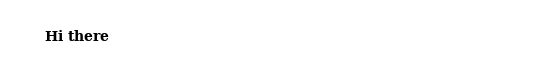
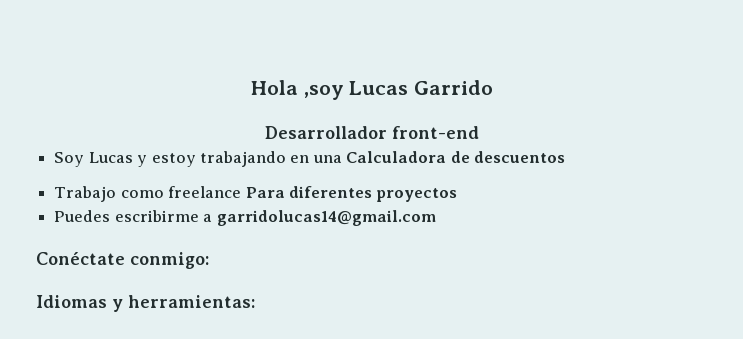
[45,30,109,41] Hi there -> [250,80,494,100] [265,126,479,139] [54,151,566,167] [54,186,458,202] [54,210,436,226] [36,251,209,269] [36,295,255,312] Hola ,soy Lucas Garrido // Desarrollador front-end // Soy Lucas y estoy trabajando en una Calculadora de descuentos // Trabajo como freelance Para diferentes proyectos // Puedes escribirme a garridolucas14@gmail.com // Conéctate conmigo: // Idiomas y herramientas:

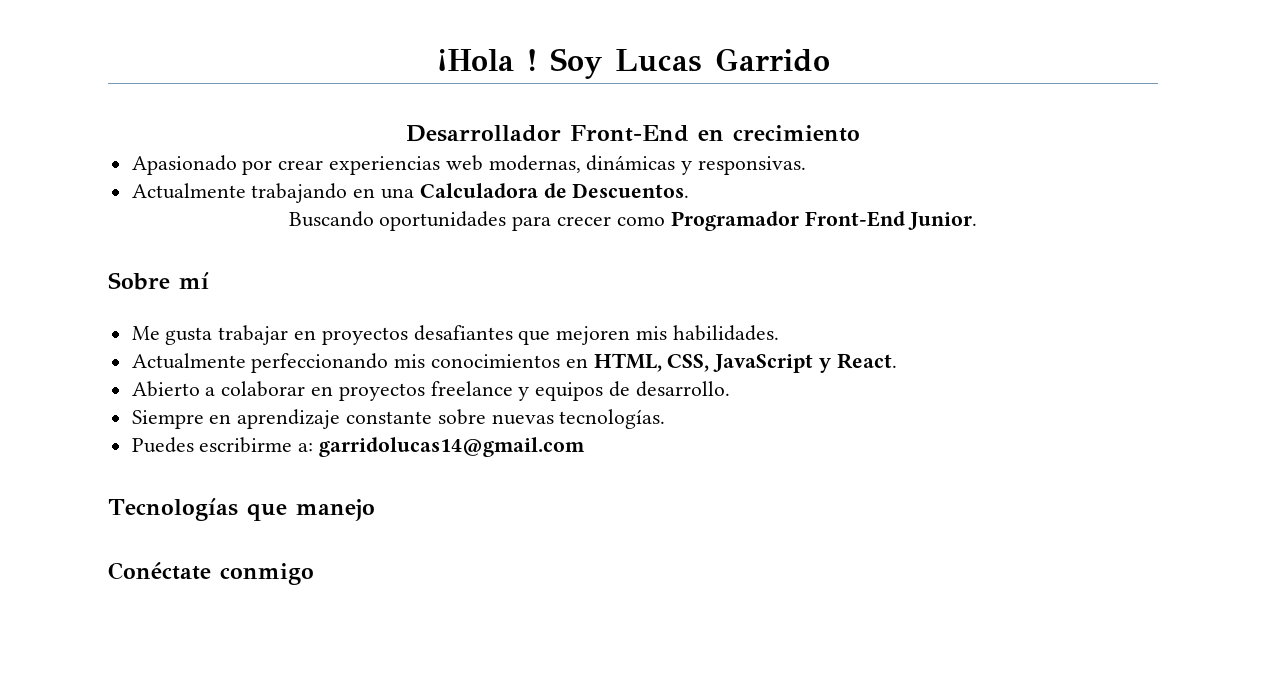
[250,80,344,100] Hola ,soy -> [436,48,602,79] ¡Hola ! Soy
[392,126,479,139] [54,152,196,167] front-end // Soy Lucas y estoy -> [570,125,860,142] [131,155,807,175] [131,183,246,199] Front-End en crecimiento // Apasionado por crear experiencias web modernas, dinámicas y responsivas. // Actualmente
[474,151,566,163] [54,186,458,202] descuentos // Trabajo como freelance Para diferentes proyectos -> [572,183,690,198] [288,211,978,231] [108,272,209,290] [131,325,779,345] [131,353,897,373] [131,381,730,401] [131,409,666,429] Descuentos. // Buscando oportunidades para crecer como Programador Front-End Junior. // Sobre mí // Me gusta trabajar en proyectos desafiantes que mejoren mis habilidades. // Actualmente perfeccionando mis conocimientos en HTML, CSS, JavaScript y React. // Abierto a colaborar en proyectos freelance y equipos de desarrollo. // Siempre en aprendizaje constante sobre nuevas tecnologías.
[203,214,213,222] a -> [298,443,314,452] a:
[36,251,209,269] [36,295,255,312] Conéctate conmigo: // Idiomas y herramientas: -> [108,498,375,521] [108,562,314,585] Tecnologías que manejo // Conéctate conmigo

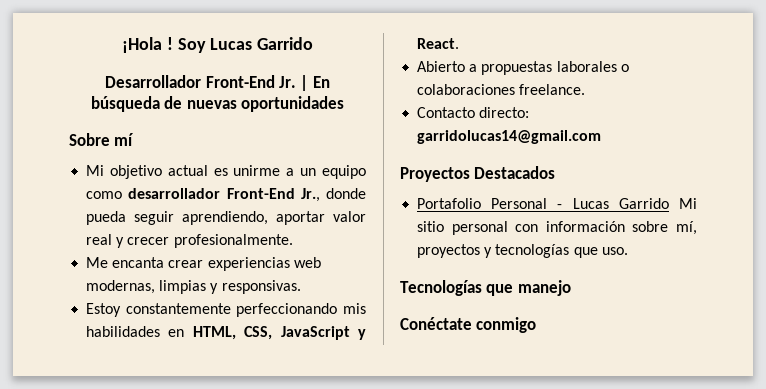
[698,125,860,142] [131,155,273,175] en crecimiento // Apasionado por -> [279,75,330,91] [90,96,345,112] [69,133,135,146] [86,165,366,179] [86,188,366,202] [86,211,366,225] [86,234,293,248] [86,257,165,268] Jr. | En búsqueda de nuevas oportunidades // Sobre mí // Mi objetivo actual es unirme a un equipo como desarrollador Front-End Jr., donde pueda seguir aprendiendo, aportar valor real y crecer profesionalmente. // Me encanta
[586,155,676,171] dinámicas -> [159,280,207,294] limpias
[131,183,690,203] [288,211,978,231] [108,272,209,290] [131,325,779,345] [131,353,246,369] Actualmente trabajando en una Calculadora de Descuentos. // Buscando oportunidades para crecer como Programador Front-End Junior. // Sobre mí // Me gusta trabajar en proyectos desafiantes que mejoren mis habilidades. // Actualmente -> [86,303,231,317] Estoy constantemente
[431,354,561,368] conocimientos -> [86,326,161,337] habilidades
[221,381,730,401] [131,409,666,429] [131,437,586,457] colaborar en proyectos freelance y equipos de desarrollo. // Siempre en aprendizaje constante sobre nuevas tecnologías. // Puedes escribirme a: garridolucas14@gmail.com -> [481,61,629,75] [417,84,586,95] [417,107,530,118] [417,130,602,144] [400,166,556,182] [417,198,697,209] [417,221,697,235] [417,244,628,258] propuestas laborales o colaboraciones freelance. // Contacto directo: garridolucas14@gmail.com // Proyectos Destacados // Portafolio Personal - Lucas Garrido Mi sitio personal con información sobre mí, proyectos y tecnologías que uso.

